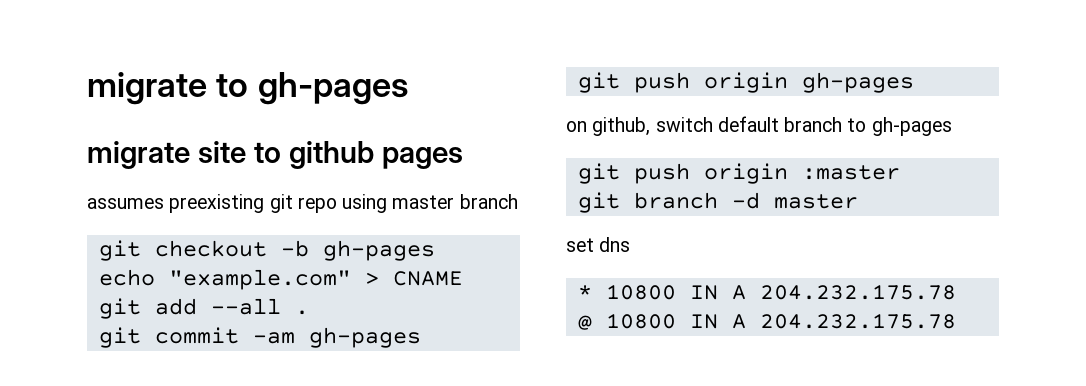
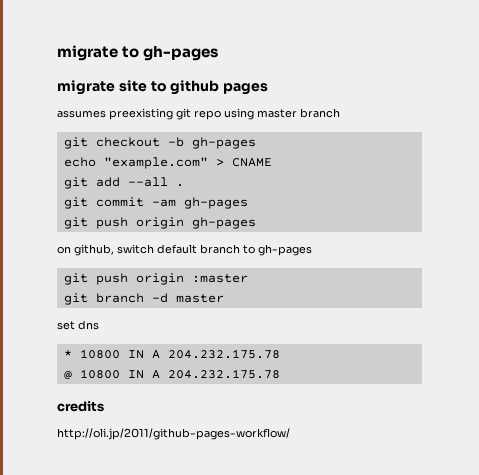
(956, 321) none -> [57,401,104,412] [57,428,290,440] // credits // http://oli.jp/2011/github-pages-workflow/

